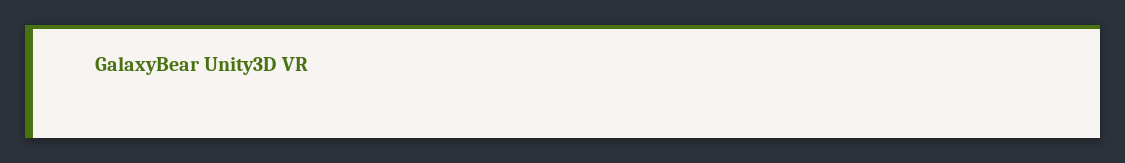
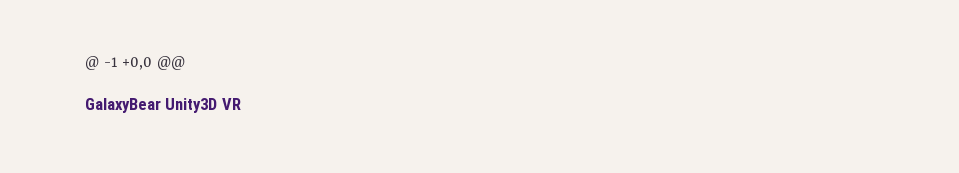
(95, 65) none -> [85,56,186,70] @ -1 +0,0 @@ //

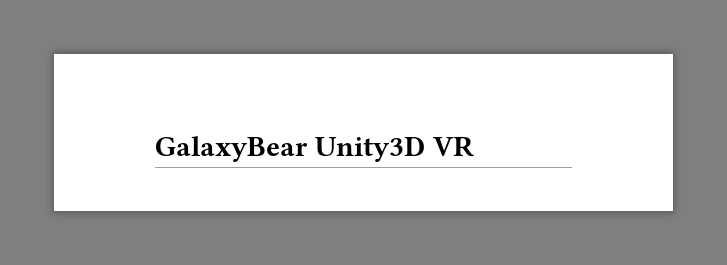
[85,56,186,70] @ -1 +0,0 @@ // -> (155, 149) none

